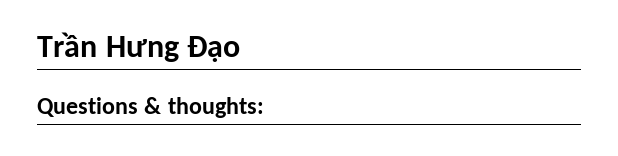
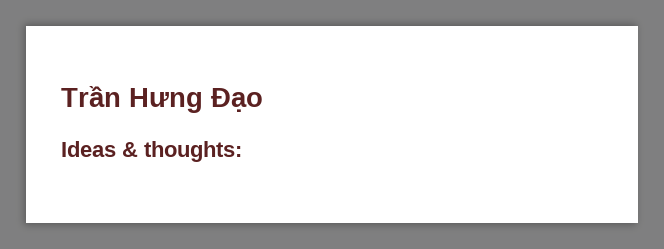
[37,97,138,117] Questions -> [61,141,116,157] Ideas

